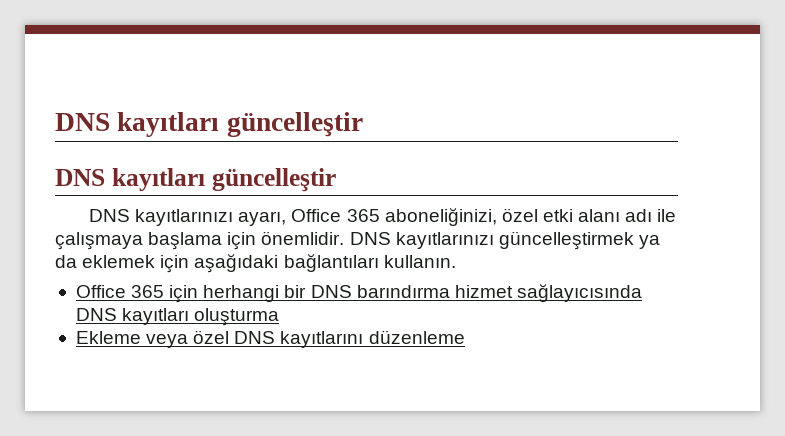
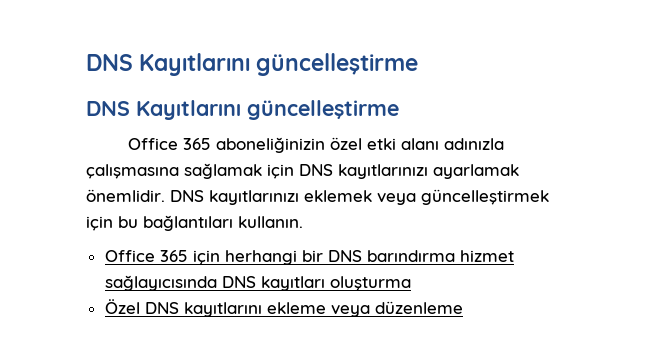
[55,112,363,137] [55,168,336,192] [89,208,497,226] DNS kayıtları güncelleştir // DNS kayıtları güncelleştir // DNS kayıtlarınızı ayarı, Office 365 aboneliğinizi, -> [86,53,419,76] [86,100,399,120] [127,137,325,153] DNS Kayıtlarını güncelleştirme // DNS Kayıtlarını güncelleştirme // Office 365 aboneliğinizin
[625,209,677,222] [55,231,660,250] [55,254,279,273] adı ile çalışmaya başlama için önemlidir. DNS kayıtlarınızı güncelleştirmek ya da eklemek için aşağıdaki -> [443,138,504,150] [86,163,519,179] [86,189,549,205] [86,216,138,231] adınızla çalışmasına sağlamak için DNS kayıtlarınızı ayarlamak önemlidir. DNS kayıtlarınızı eklemek veya güncelleştirmek için bu
[75,330,364,348] Ekleme veya özel DNS kayıtlarını -> [104,299,370,317] Özel DNS kayıtlarını ekleme veya

